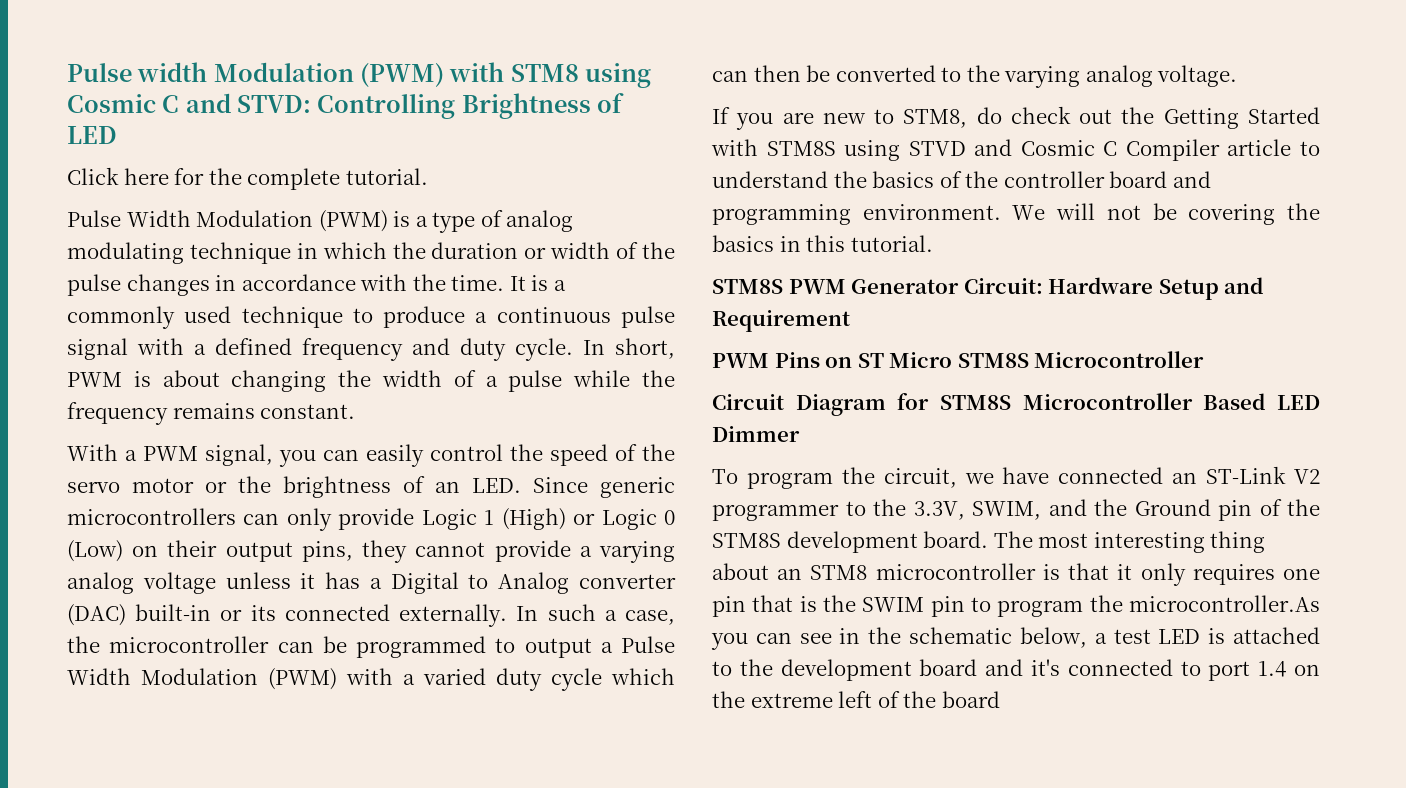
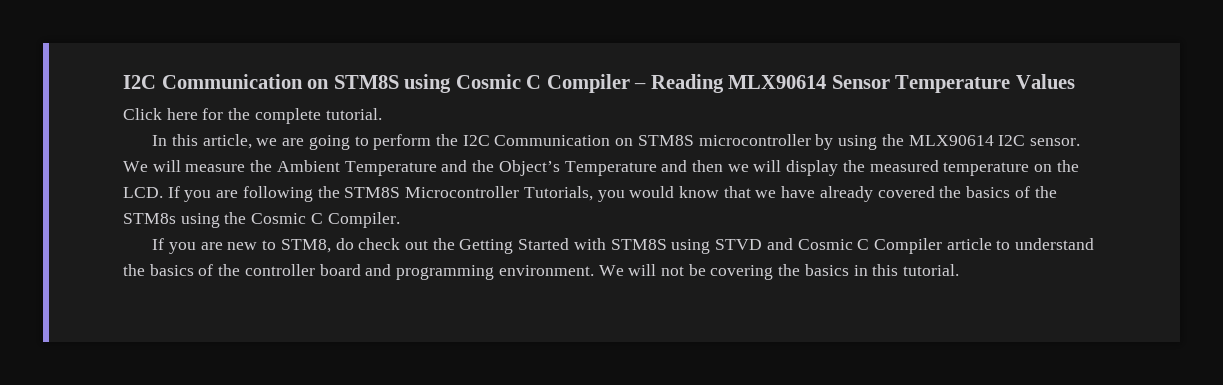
[67,62,652,88] [67,93,625,119] [67,126,117,144] Pulse width Modulation (PWM) with STM8 using Cosmic C and STVD: Controlling Brightness of LED -> [123,74,1075,93] I2C Communication on STM8S using Cosmic C Compiler – Reading MLX90614 Sensor Temperature Values
[67,210,574,233] [67,242,676,264] [67,274,566,296] [67,306,675,329] [67,338,675,361] [67,370,675,392] [67,402,356,425] [67,444,675,467] [67,476,675,498] [67,508,676,531] [67,540,675,563] [67,572,676,594] [67,604,675,627] [67,636,675,658] [67,668,675,691] [712,65,1238,88] Pulse Width Modulation (PWM) is a type of analog modulating technique in which the duration or width of the pulse changes in accordance with the time. It is a commonly used technique to produce a continuous pulse signal with a defined frequency and duty cycle. In short, PWM is about changing the width of a pulse while the frequency remains constant. // With a PWM signal, you can easily control the speed of the servo motor or the brightness of an LED. Since generic microcontrollers can only provide Logic 1 (High) or Logic 0 (Low) on their output pins, they cannot provide a varying analog voltage unless it has a Digital to Analog converter (DAC) built-in or its connected externally. In such a case, the microcontroller can be programmed to output a Pulse Width Modulation (PWM) with a varied duty cycle which can then be converted to the varying analog voltage. -> [152,134,1081,150] [123,160,1079,176] [123,186,1057,202] [123,212,400,228] In this article, we are going to perform the I2C Communication on STM8S microcontroller by using the MLX90614 I2C sensor. We will measure the Ambient Temperature and the Object’s Temperature and then we will display the measured temperature on the LCD. If you are following the STM8S Microcontroller Tutorials, you would know that we have already covered the basics of the STM8s using the Cosmic C Compiler.
[712,277,1264,300] [712,310,850,332] [712,351,1205,368] [712,393,1320,416] [712,426,800,442] [712,466,1320,489] [712,499,1320,521] [712,531,1266,553] [712,563,1320,586] [712,595,1320,617] [711,627,1320,650] [712,659,1320,681] [712,691,1000,708] // STM8S PWM Generator Circuit: Hardware Setup and Requirement // PWM Pins on ST Micro STM8S Microcontroller // Circuit Diagram for STM8S Microcontroller Based LED Dimmer // To program the circuit, we have connected an ST-Link V2 programmer to the 3.3V, SWIM, and the Ground pin of the STM8S development board. The most interesting thing about an STM8 microcontroller is that it only requires one pin that is the SWIM pin to program the microcontroller.As you can see in the schematic below, a test LED is attached to the development board and it's connected to port 1.4 on the extreme left of the board -> (960, 270) none

